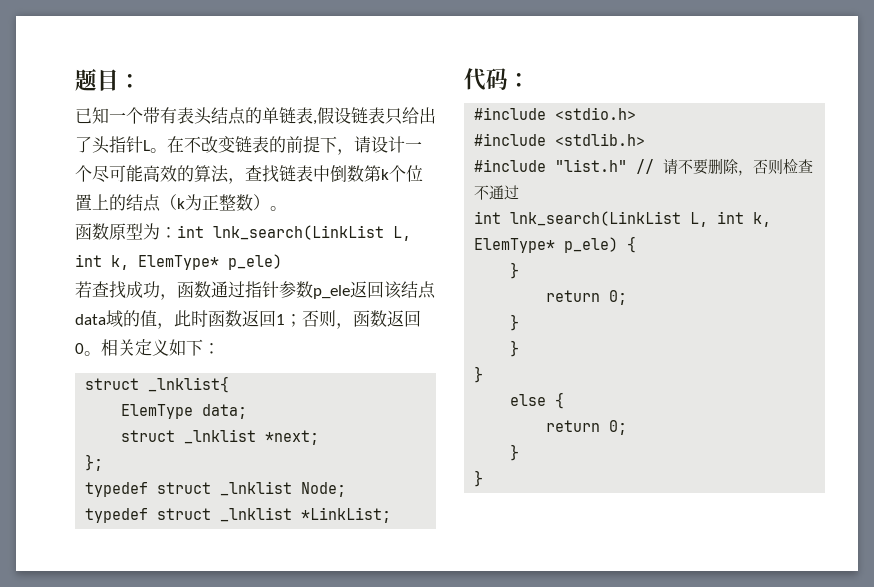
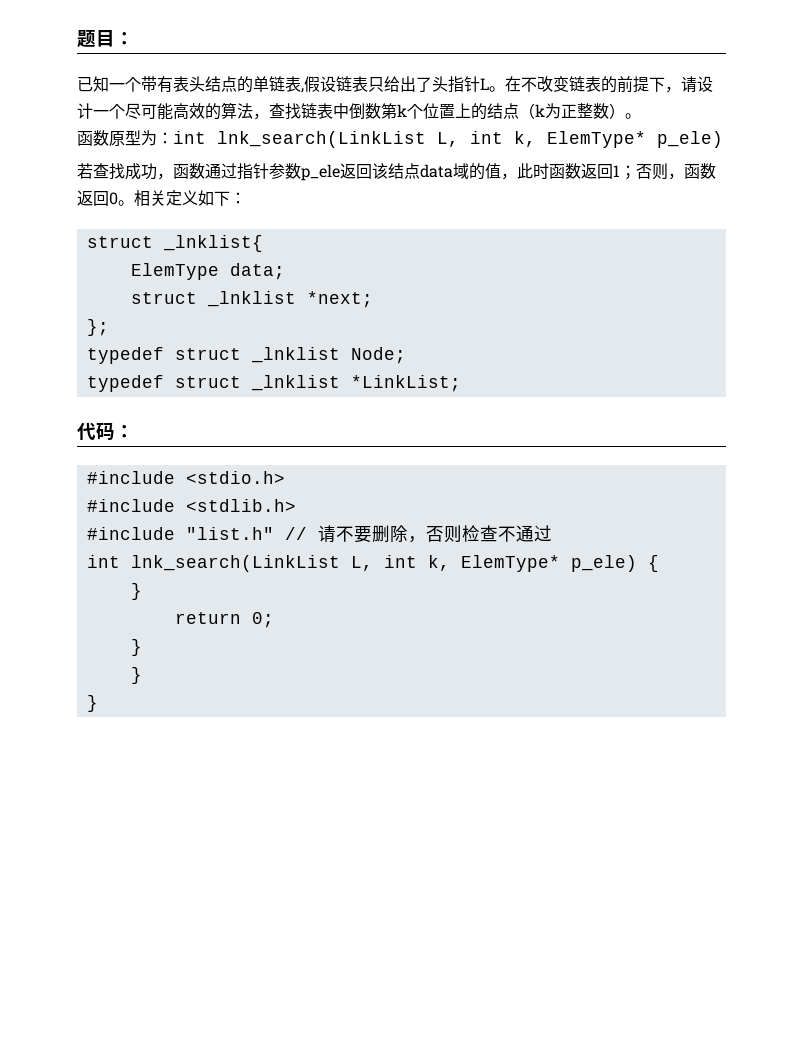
[510,392,565,409] [546,420,628,435] [510,444,520,461] [474,470,484,487] // else { // return 0; // } // } -> (98, 703) none

